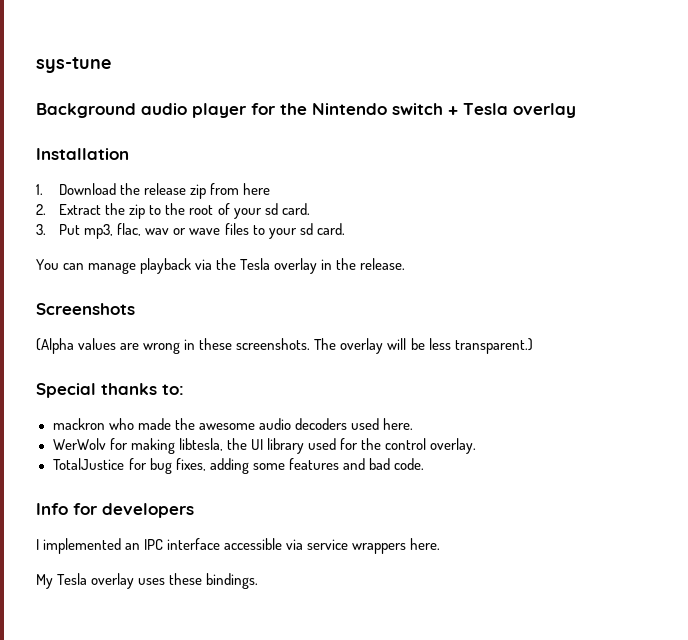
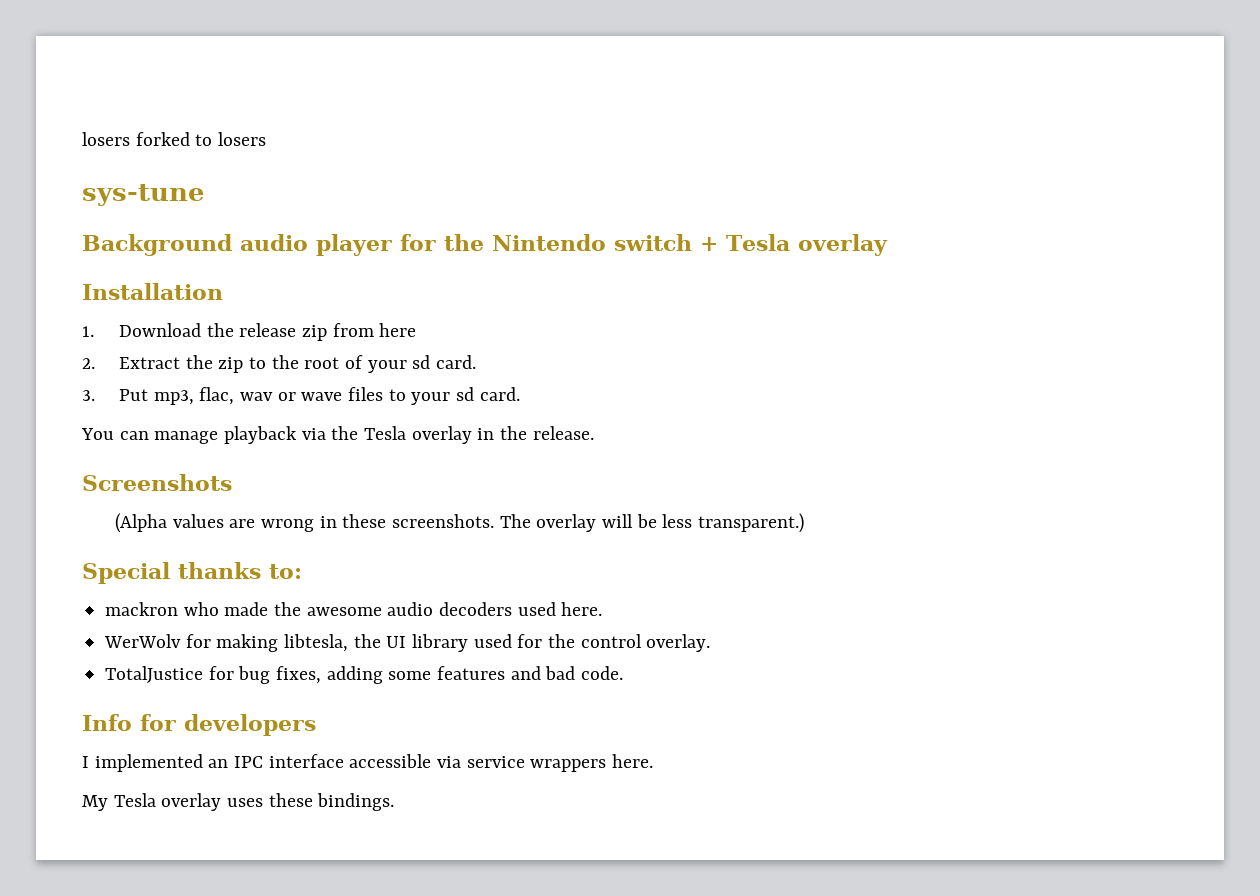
(36, 65) none -> [82,132,267,146] losers forked to losers //

